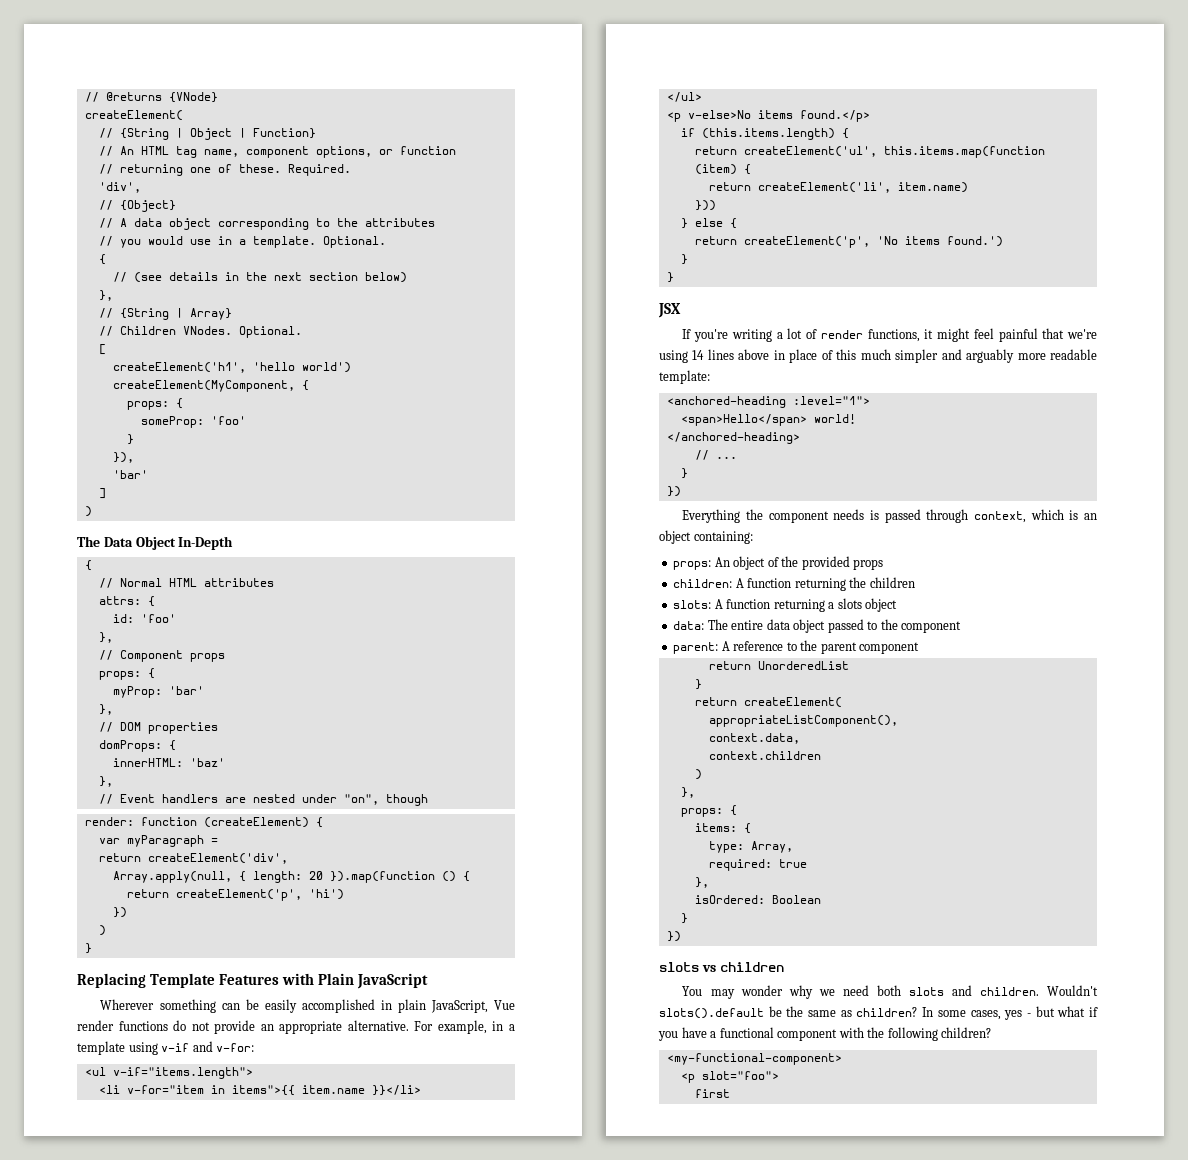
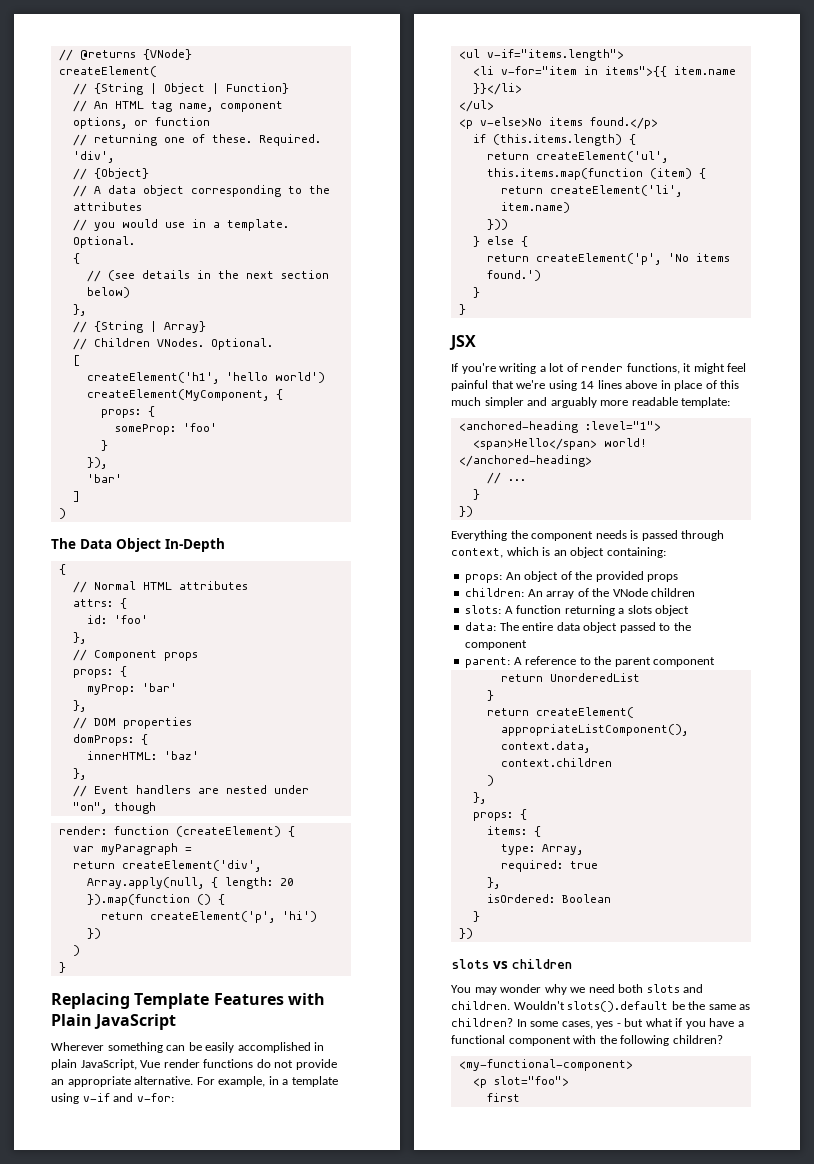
[735,577,867,591] A function returning the -> [527,588,648,599] An array of the VNode

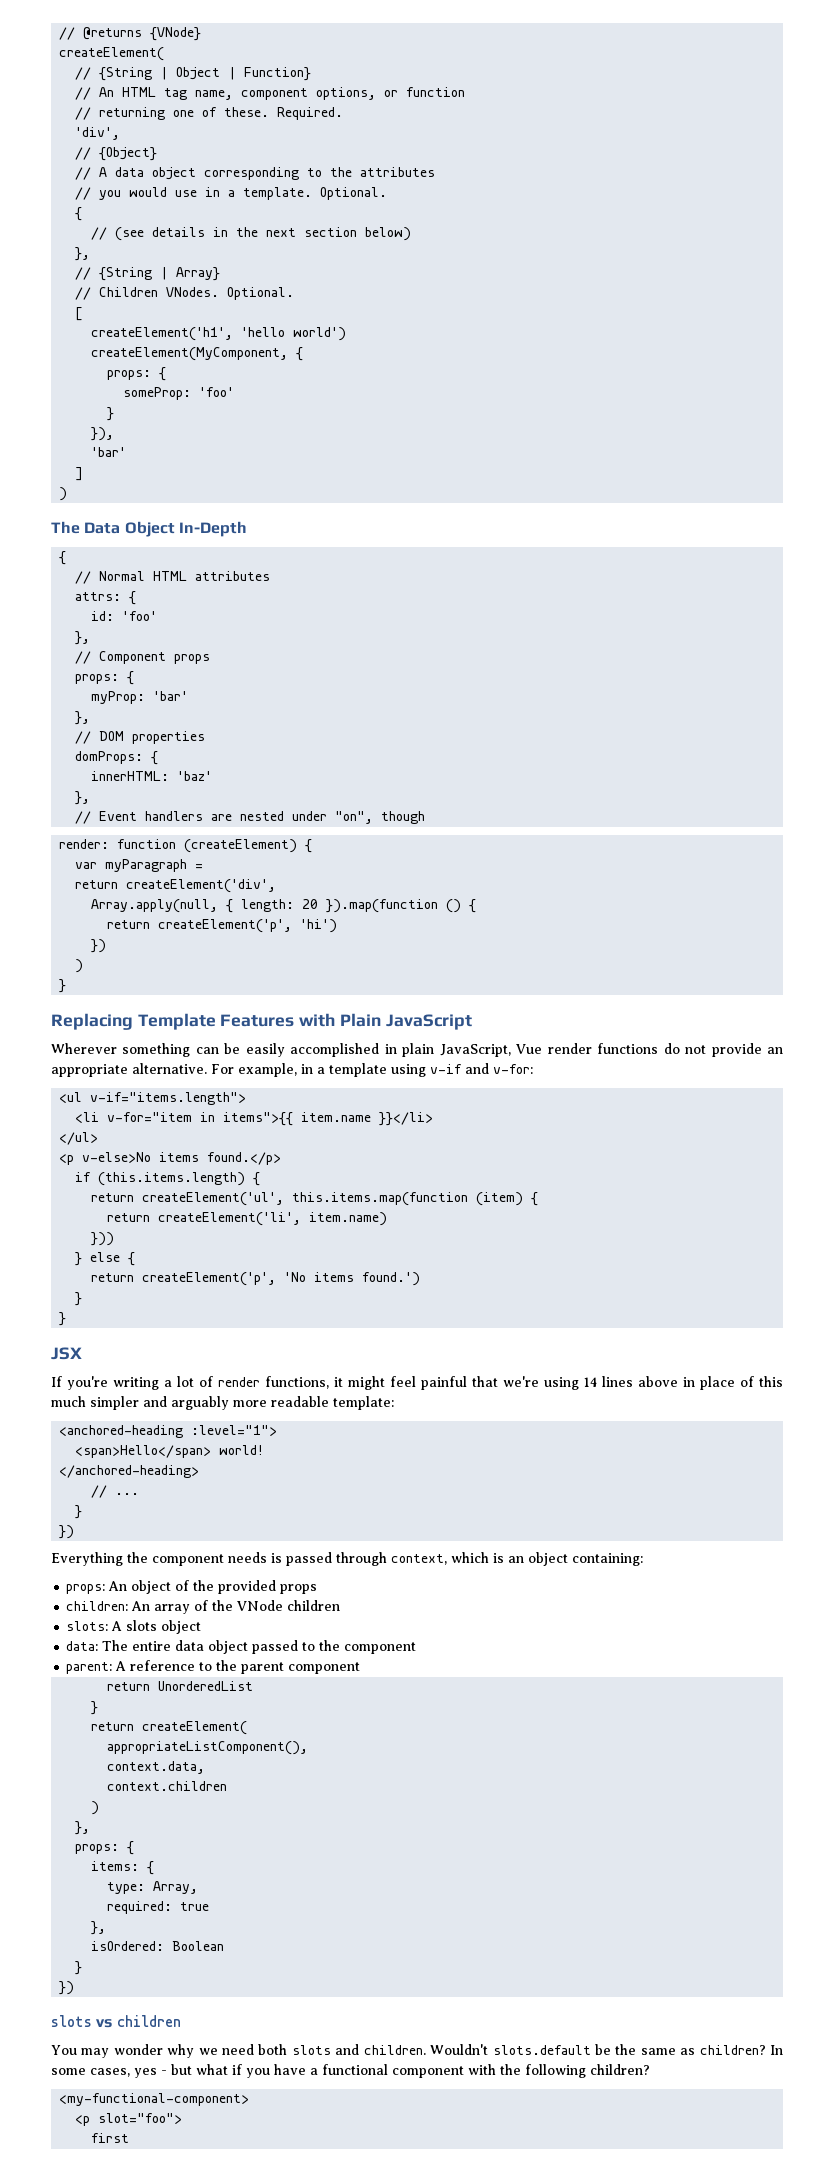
[516,605,625,616] function returning a -> (123, 1626) none
[567,1001,669,1012] slots().default -> [492,2045,591,2055] slots.default

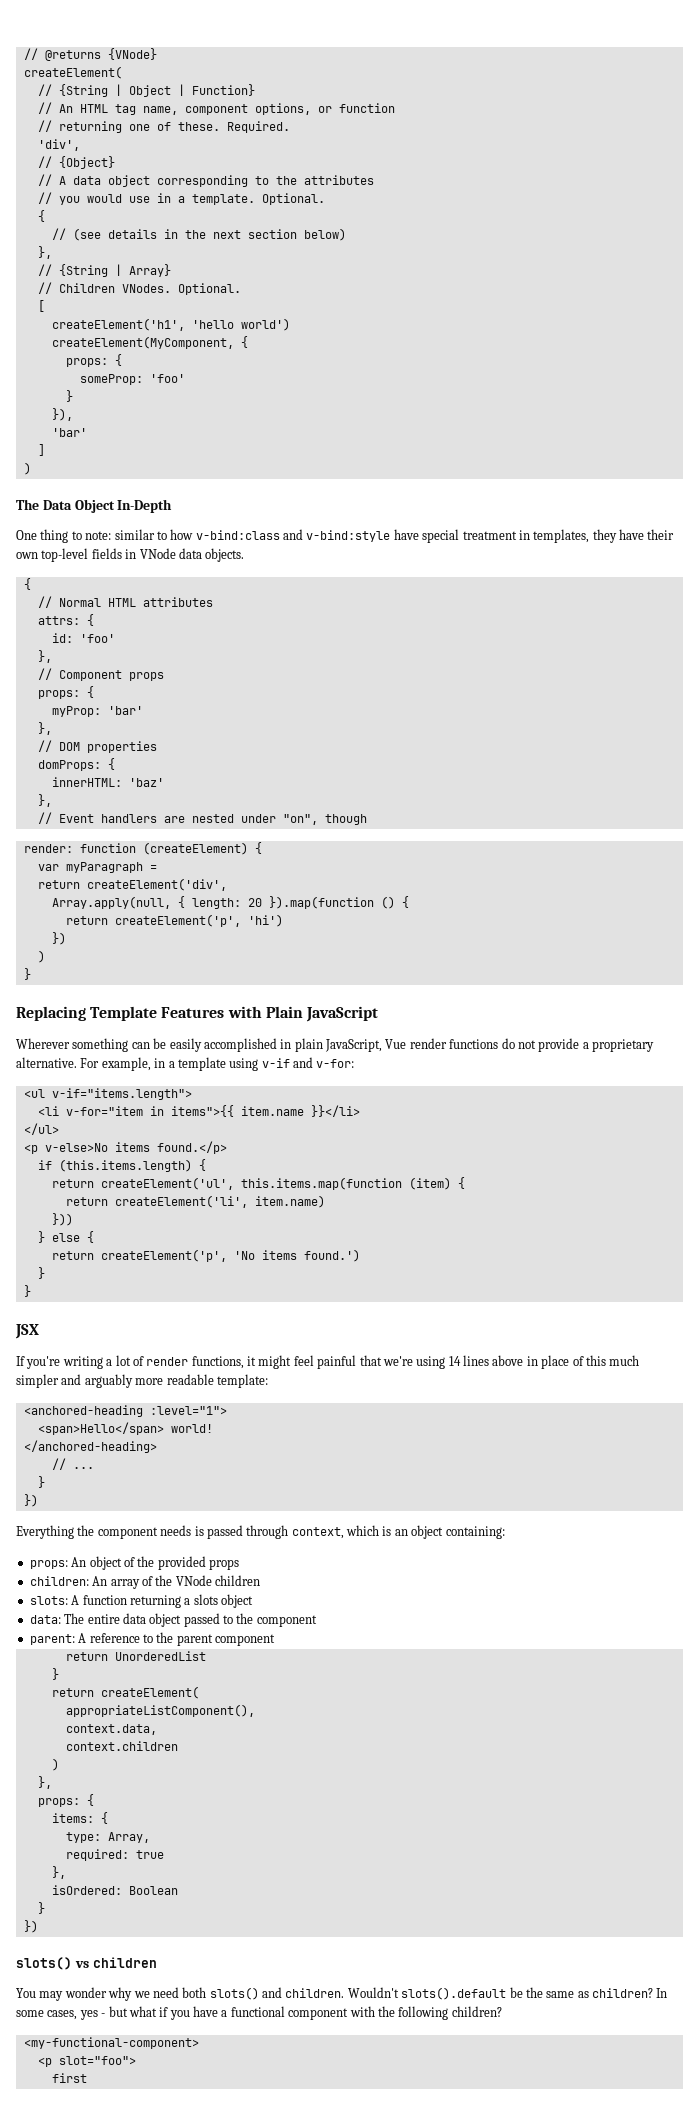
(247, 529) none -> [16,529,675,543] [16,548,245,562] // One thing to note: similar to how v-bind:class and v-bind:style have special treatment in templates, they have their own top-level fields in VNode data objects.
[767,1047,783,1054] [51,1064,128,1077] an appropriate -> [582,1039,654,1052] a proprietary
(123, 1626) none -> [82,1595,191,1608] function returning a
[51,2015,92,2027] slots -> [16,1957,72,1970] slots()
[291,2045,331,2055] slots -> [209,1987,259,2000] slots()
[492,2045,591,2055] slots.default -> [401,1987,507,2000] slots().default

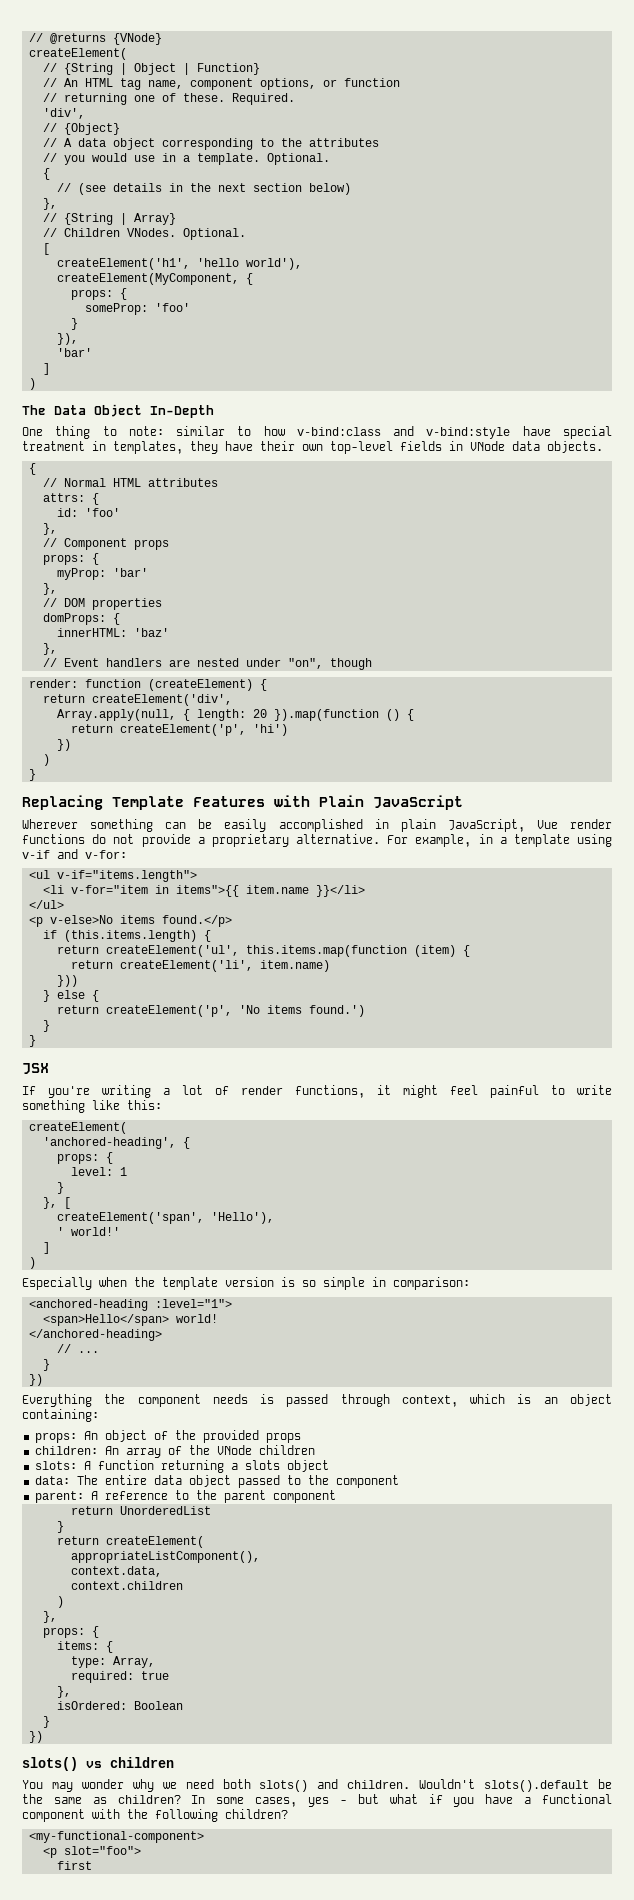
[240,318,290,331] world') -> [245,258,302,270] world'),
[37,862,157,873] // var myParagraph = -> (267, 685) none
[359,1355,640,1369] [16,1374,268,1388] that we're using 14 lines above in place of this much simpler and arguably more readable template: -> [551,1085,612,1095] [22,1100,162,1113] [28,1122,127,1134] [42,1137,190,1149] [56,1152,113,1164] [70,1167,127,1176] [56,1182,64,1194] [42,1197,71,1209] [56,1212,274,1224] [56,1227,120,1236] [42,1242,50,1254] [28,1257,36,1269] [22,1277,470,1290] to write something like this: // createElement( // 'anchored-heading', { // props: { // level: 1 // } // }, [ // createElement('span', 'Hello'), // ' world!' // ] // ) // Especially when the template version is so simple in comparison:

